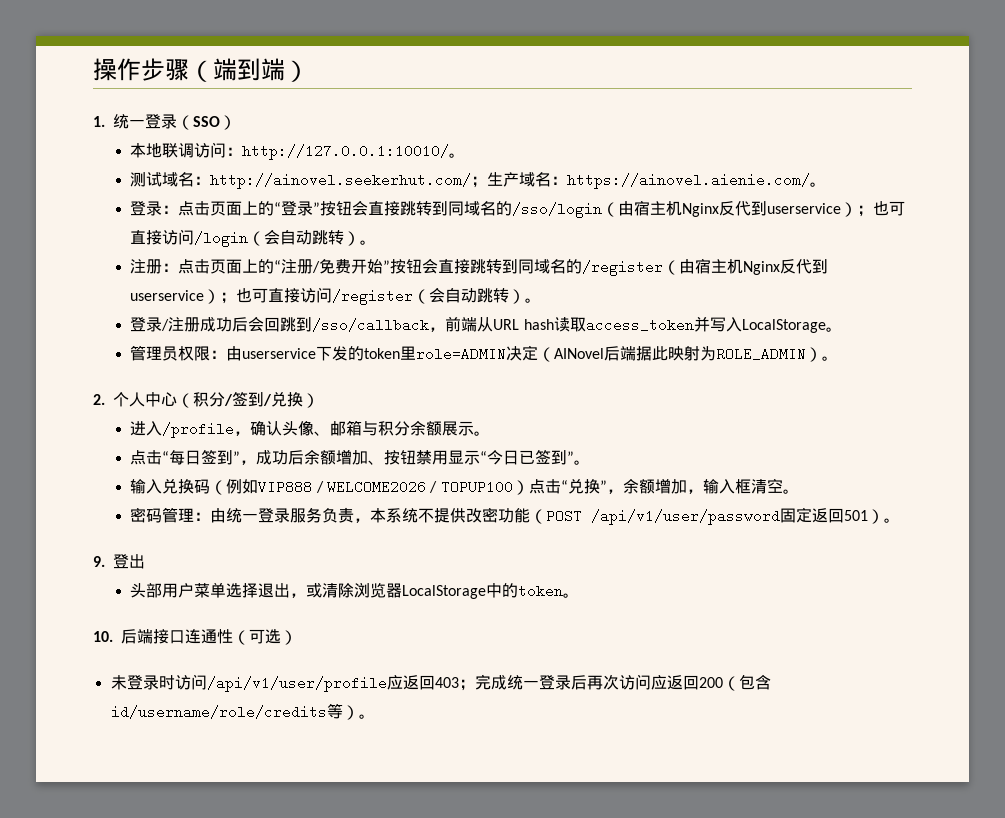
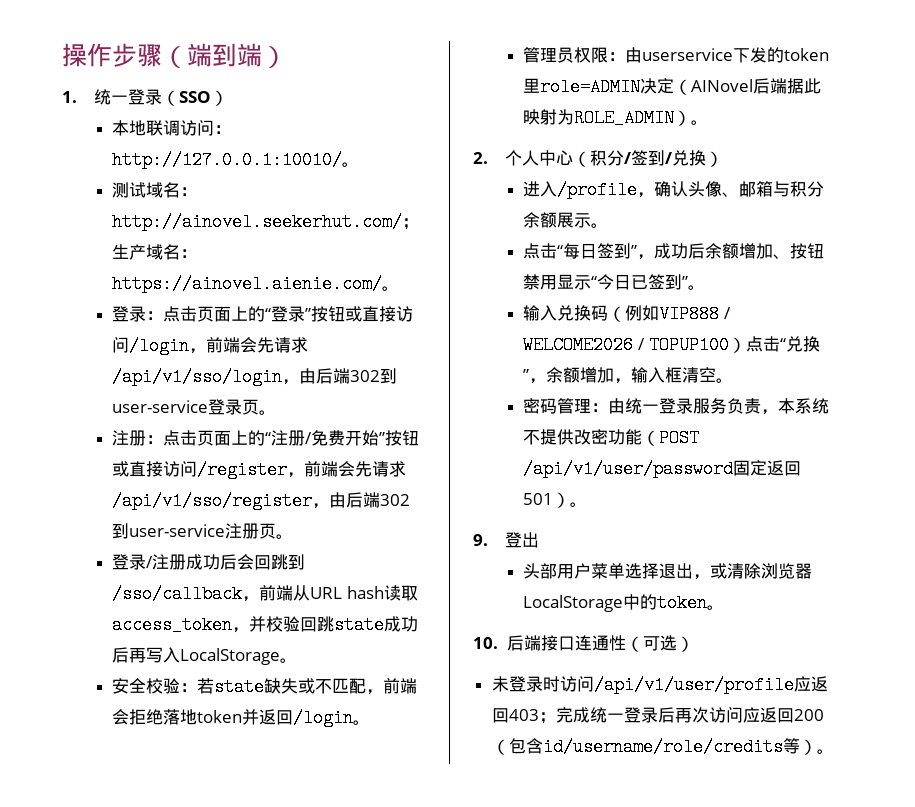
[352,200,906,218] [130,229,361,247] 会直接跳转到同域名的/sso/login（由宿主机Nginx反代到userservice）；也可直接访问/login（会自动跳转） -> [345,306,414,322] [112,337,309,355] [112,368,398,386] [112,399,260,415] 或直接访问/login，前端会先请求/api/v1/sso/login，由后端302到user-service登录页
[422,258,829,276] [130,287,526,305] 会直接跳转到同域名的/register（由宿主机Nginx反代到userservice）；也可直接访问/register（会自动跳转） -> [112,461,407,479] [112,492,411,510] [112,523,277,539] 或直接访问/register，前端会先请求/api/v1/sso/register，由后端302到user-service注册页
[693,316,826,333] 并写入LocalStorage -> [232,616,419,634] [112,647,298,665] [112,678,418,696] [112,709,354,727] ，并校验回跳state成功后再写入LocalStorage。 // 安全校验：若state缺失或不匹配，前端会拒绝落地token并返回/login

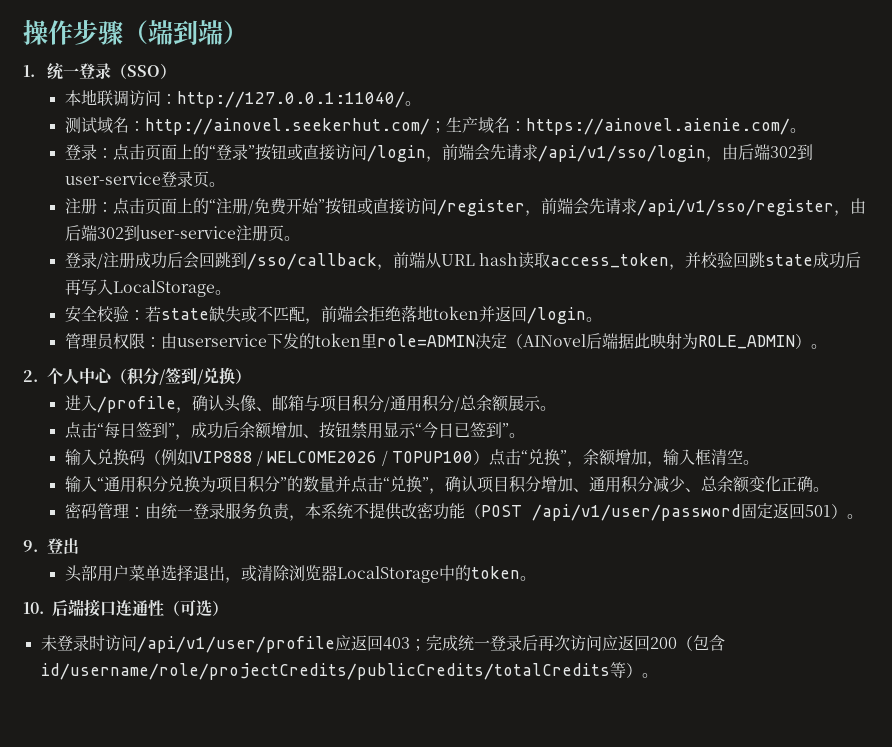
[112,151,343,169] http://127.0.0.1:10010/ -> [176,91,405,108] http://127.0.0.1:11040/
[790,181,825,197] 积分 -> [319,395,477,412] 项目积分/通用积分/总
(734, 380) none -> [64,476,829,494] // 输入“通用积分兑换为项目积分”的数量并点击“兑换”，确认项目积分增加、通用积分减少、总余额变化正确。
[542,738,783,756] id/username/role/credits -> [40,663,610,680] id/username/role/projectCredits/publicCredits/totalCredits

